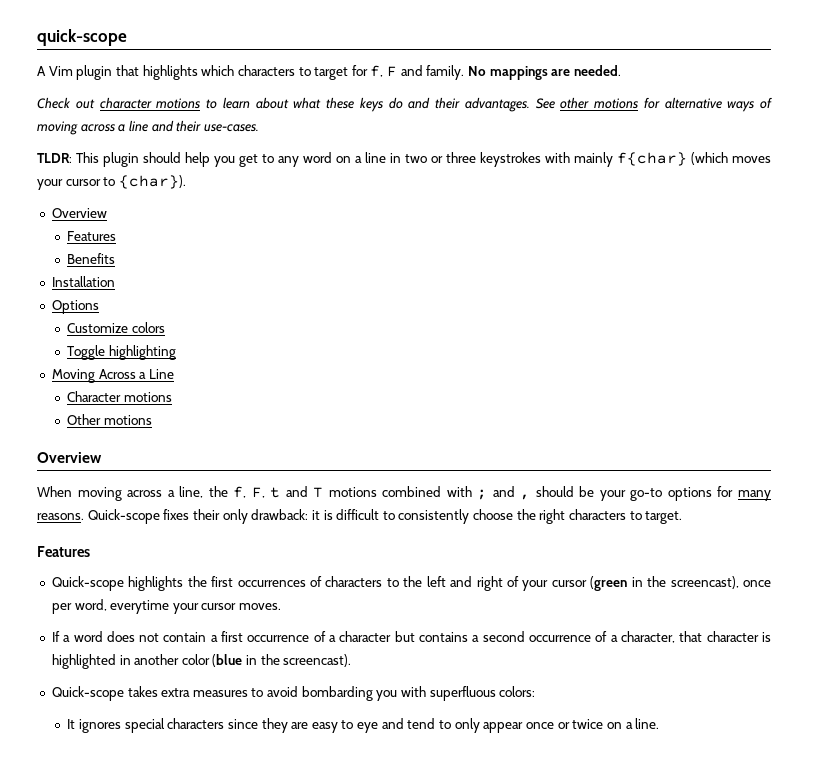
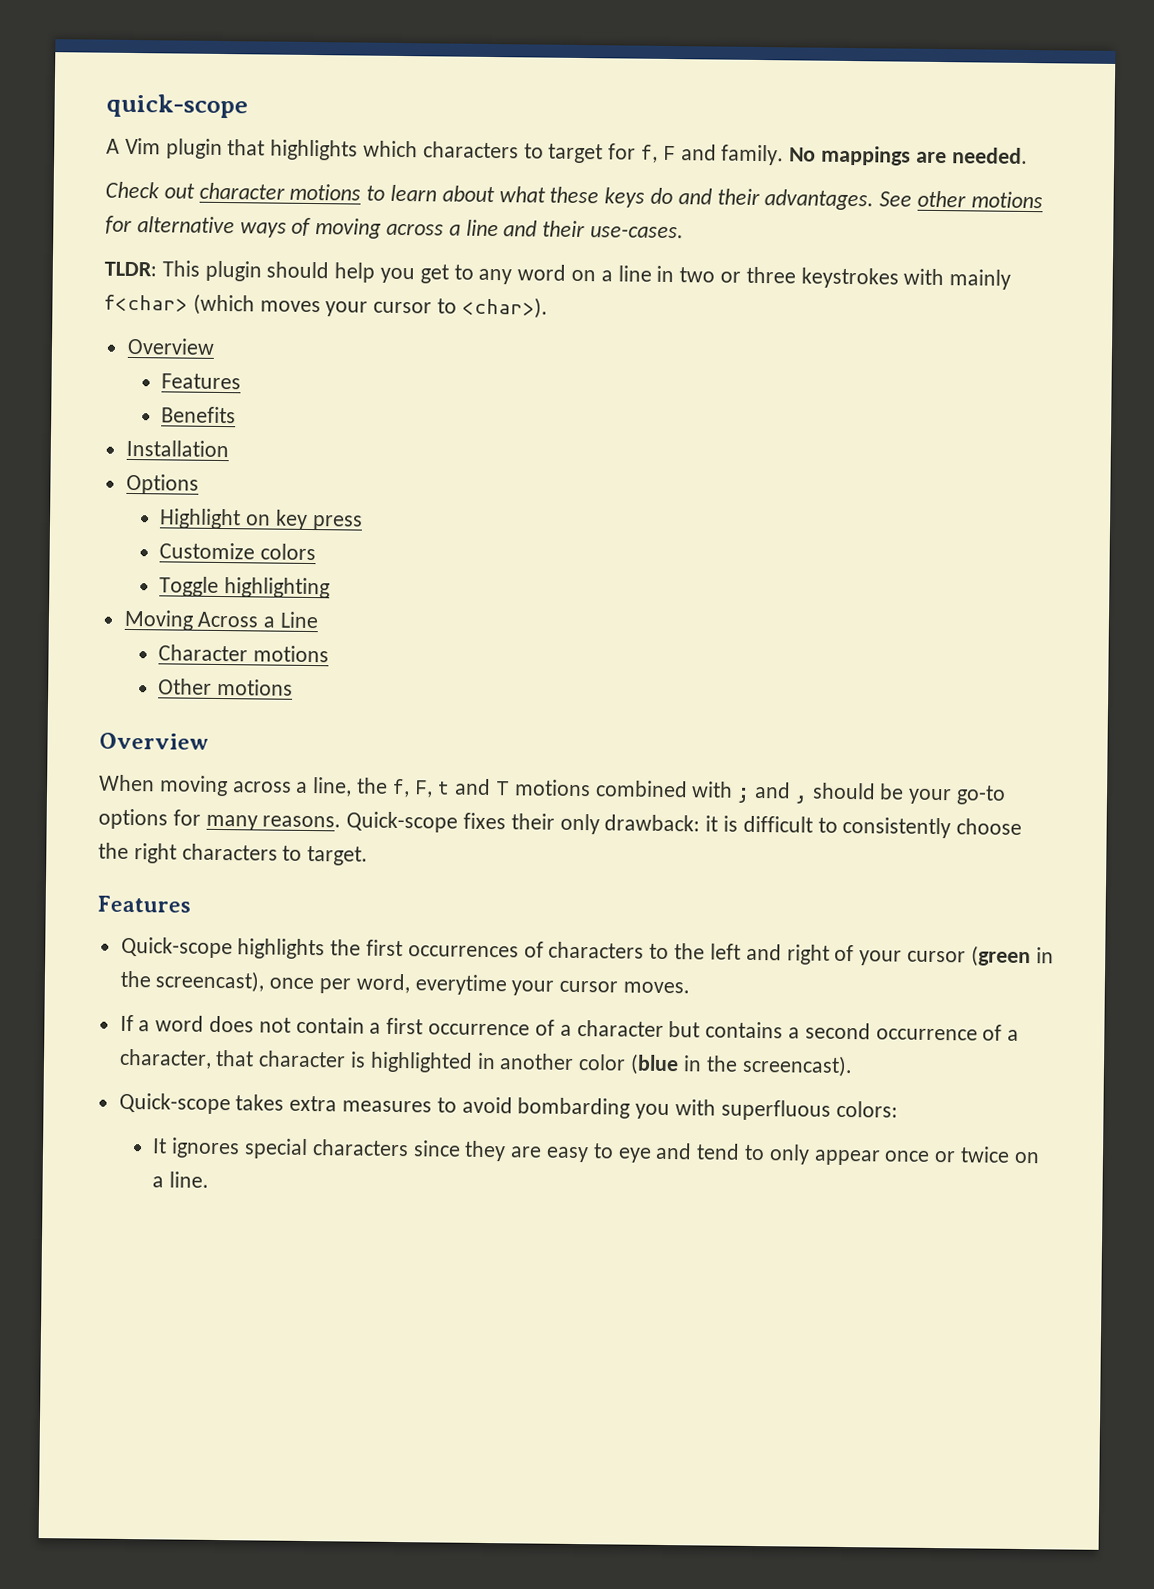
[617,152,687,166] f{char} -> [104,294,188,312] f<char>
[118,175,186,189] {char}). -> [461,296,548,319] <char>).
(99, 307) none -> [159,508,363,531] // Highlight on key press

